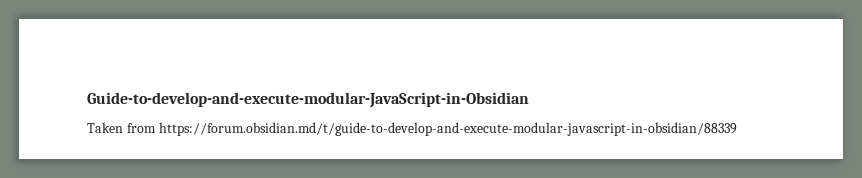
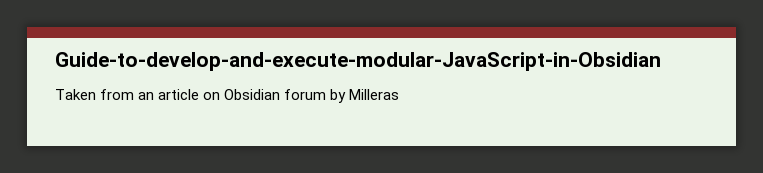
[158,122,737,136] https://forum.obsidian.md/t/guide-to-develop-and-execute-modular-javascript-in-obsidian/88339 -> [138,89,400,103] an article on Obsidian forum by Milleras

